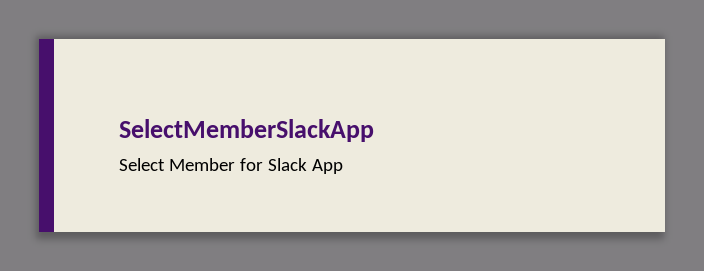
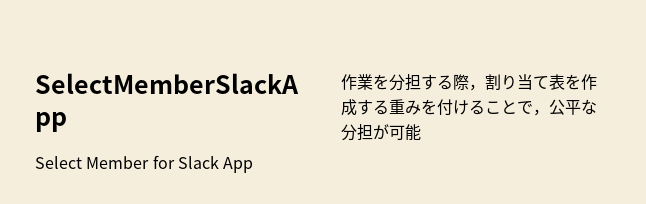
(343, 166) none -> [341,74,597,91] [341,99,597,116] [341,124,421,141] // 作業を分担する際，割り当て表を作成する重みを付けることで，公平な分担が可能

